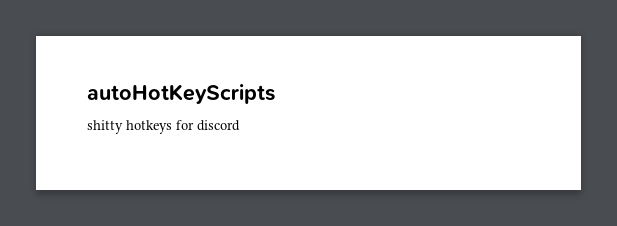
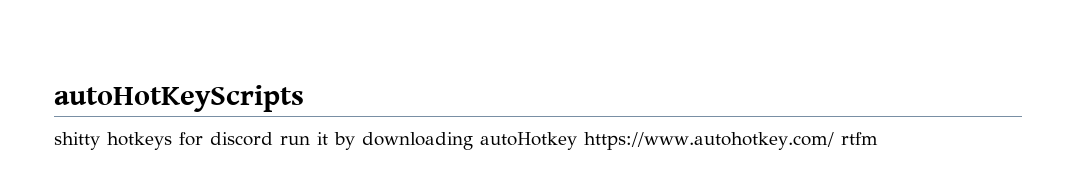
(240, 125) none -> [280,132,878,150] run it by downloading autoHotkey https://www.autohotkey.com/ rtfm

